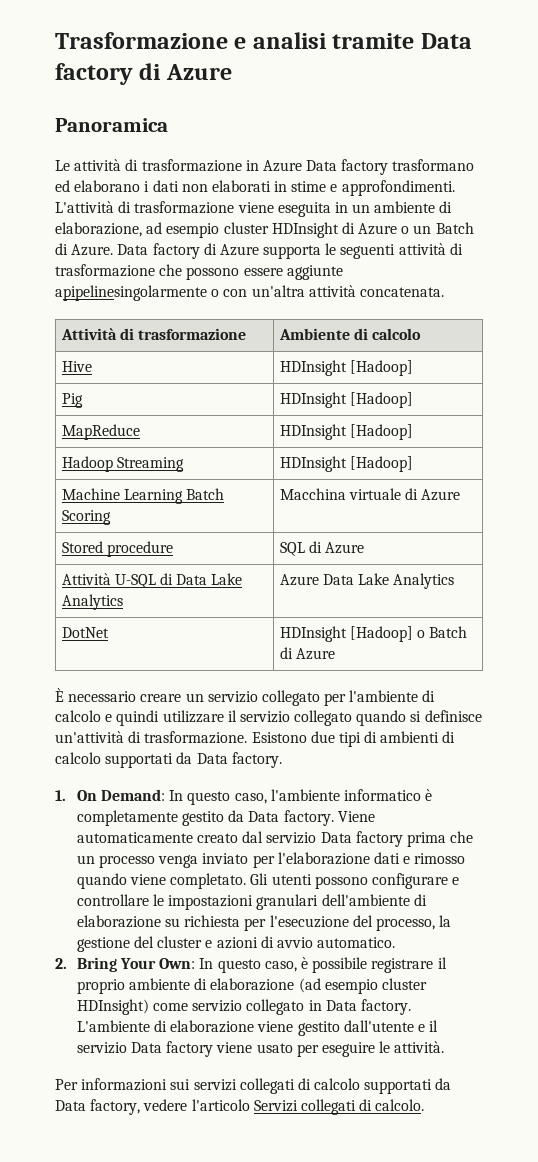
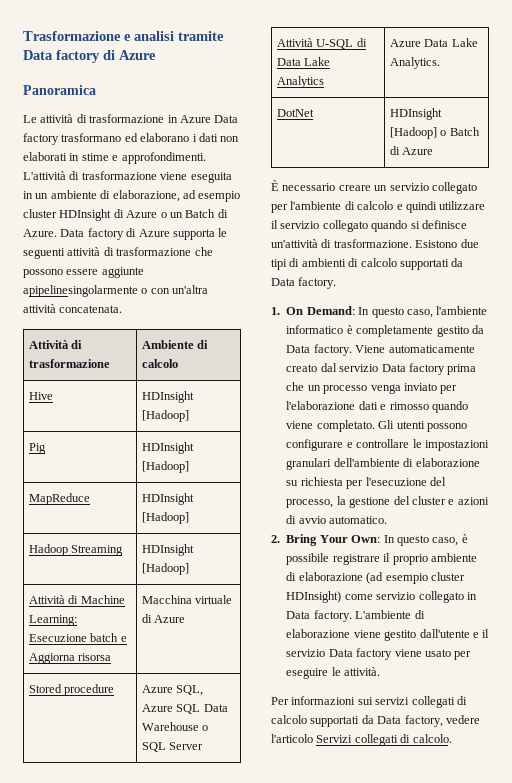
[61,488,225,504] [61,510,111,525] Machine Learning Batch Scoring -> [29,595,125,604] [29,615,78,626] [29,633,127,642] [29,653,112,664] Attività di Machine Learning: Esecuzione batch e Aggiorna risorsa
[279,541,365,556] SQL di Azure -> [142,685,204,696] [142,704,228,714] [142,722,209,731] [142,742,204,752] Azure SQL, Azure SQL Data Warehouse o SQL Server
[393,573,455,589] Analytics -> [390,57,441,69] Analytics.

